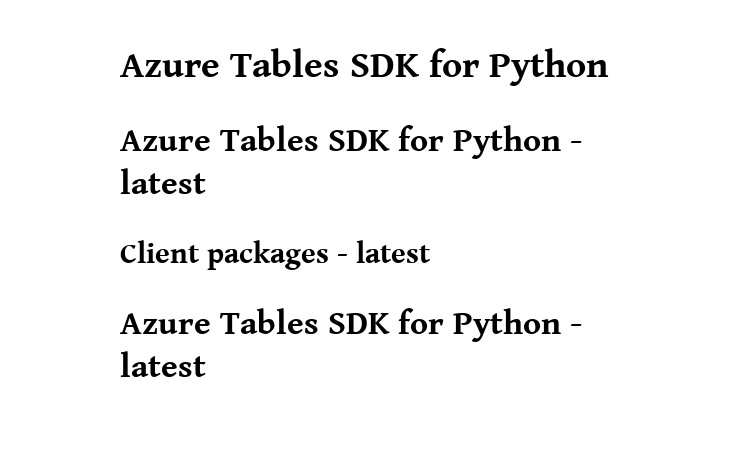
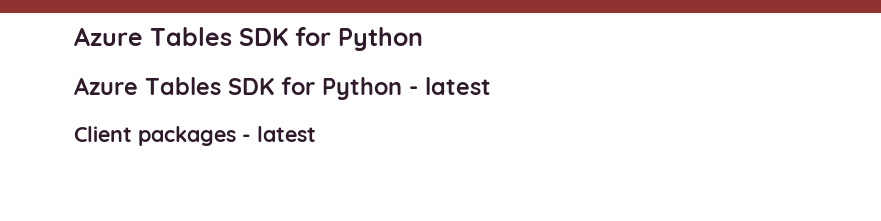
[120,308,583,342] [120,351,206,377] // Azure Tables SDK for Python - latest -> (316, 134) none

